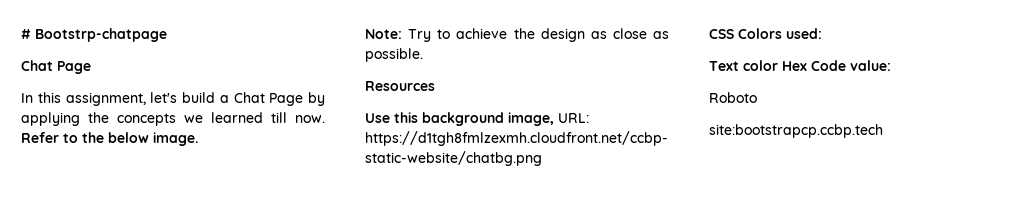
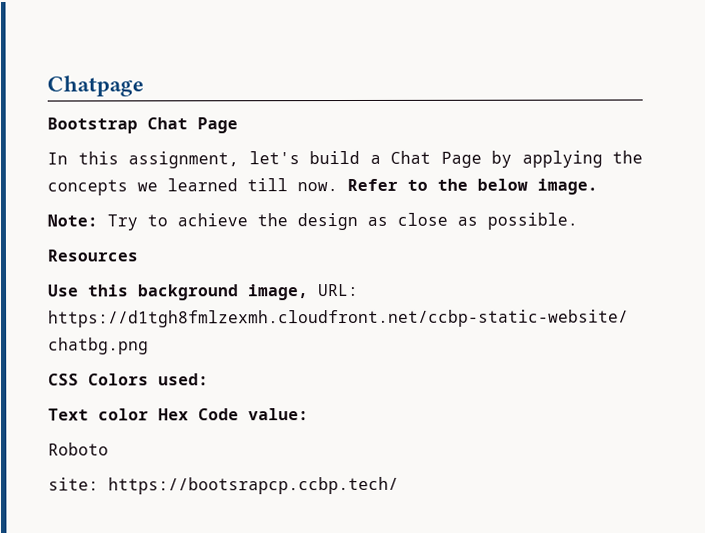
[21,28,167,42] # Bootstrp-chatpage // -> [47,75,144,97] [47,117,138,134] Chatpage // Bootstrap
[709,124,883,138] site:bootstrapcp.ccbp.tech -> [48,476,399,495] site: https://bootsrapcp.ccbp.tech/

